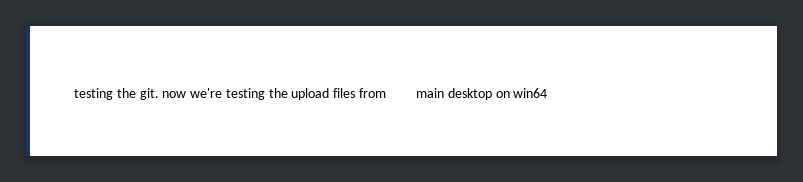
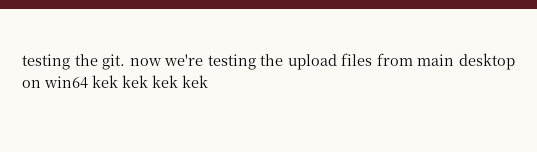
(548, 93) none -> [92,75,208,88] kek kek kek kek

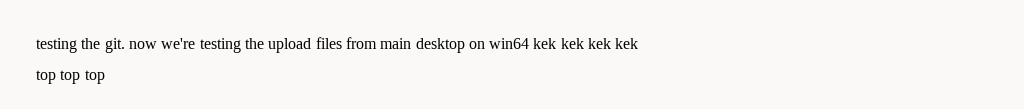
(208, 81) none -> [36,70,105,84] // top top top

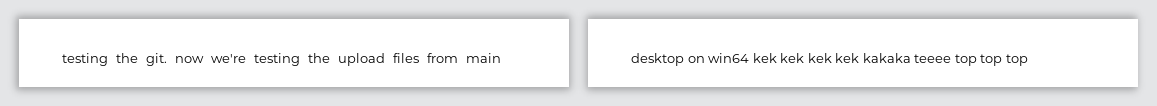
(639, 43) // -> [862,53,952,63] kakaka teeee

